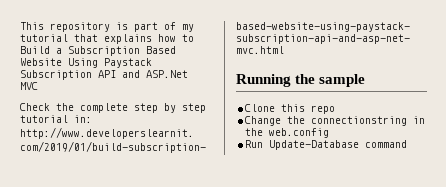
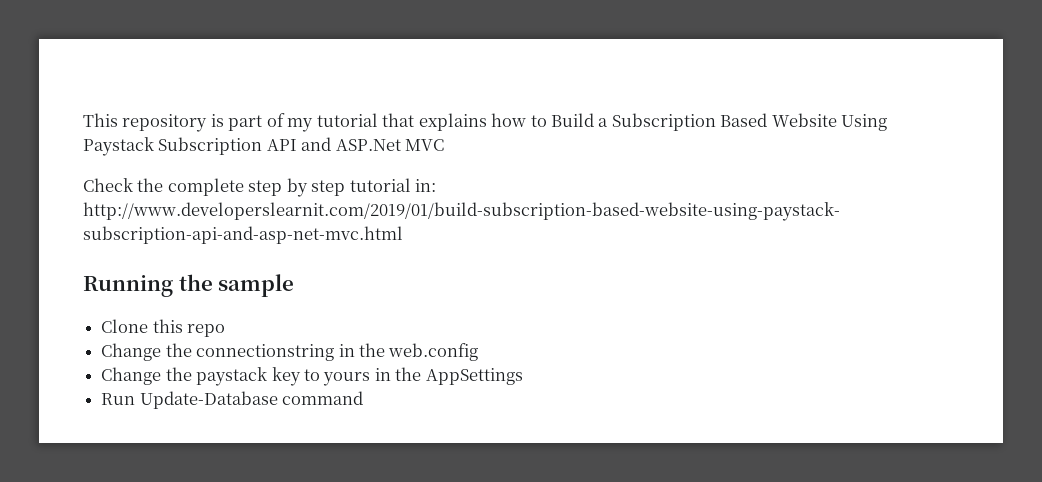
(330, 133) none -> [101,367,523,386] // Change the paystack key to yours in the AppSettings

